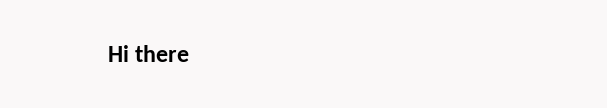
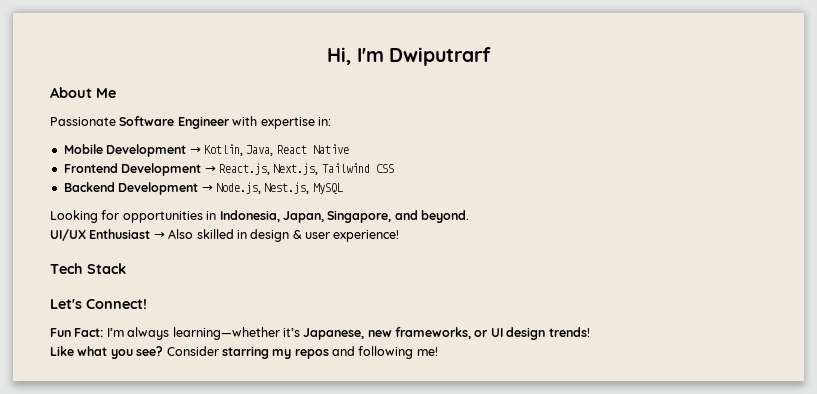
[108,45,190,62] Hi there -> [327,47,491,66] [50,87,116,98] [50,116,331,129] [63,144,349,157] [63,163,394,176] [63,182,343,195] [50,210,469,223] [50,229,400,242] [50,263,126,274] [50,299,147,309] [50,327,590,340] [50,346,438,359] Hi, I'm Dwiputrarf // About Me // Passionate Software Engineer with expertise in: // Mobile Development → Kotlin, Java, React Native // Frontend Development → React.js, Next.js, Tailwind CSS // Backend Development → Node.js, Nest.js, MySQL // Looking for opportunities in Indonesia, Japan, Singapore, and beyond. // UI/UX Enthusiast → Also skilled in design & user experience! // Tech Stack // Let's Connect! // Fun Fact: I’m always learning—whether it’s Japanese, new frameworks, or UI design trends! // Like what you see? Consider starring my repos and following me!

